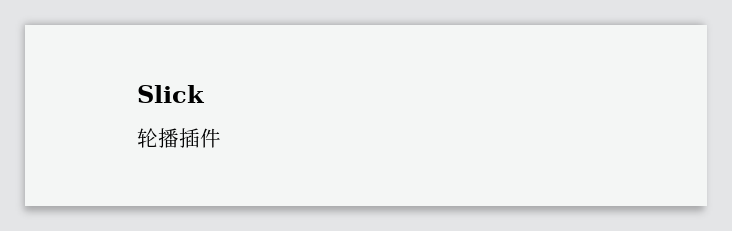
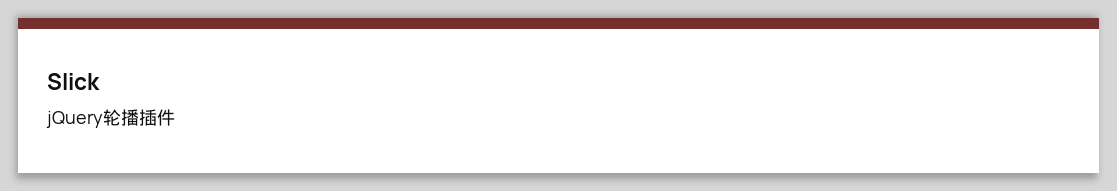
(205, 94) none -> [46,111,103,128] jQuery

